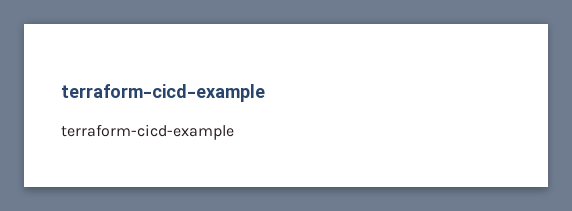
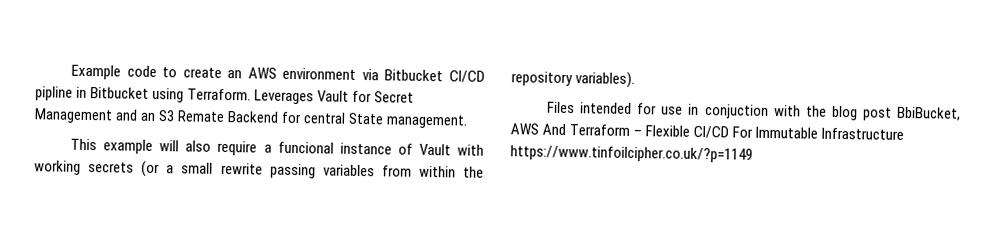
[61,84,265,102] [61,124,234,140] terraform-cicd-example // terraform-cicd-example -> [71,64,486,83] [35,86,415,105] [34,108,469,129] [70,138,485,156] [34,160,485,179] [511,71,636,89] [547,101,961,121] [510,123,905,140] [510,145,753,163] Example code to create an AWS environment via Bitbucket CI/CD pipline in Bitbucket using Terraform. Leverages Vault for Secret Management and an S3 Remate Backend for central State management. // This example will also require a funcional instance of Vault with working secrets (or a small rewrite passing variables from within the repository variables). // Files intended for use in conjuction with the blog post BbiBucket, AWS And Terraform – Flexible CI/CD For Immutable Infrastructure https://www.tinfoilcipher.co.uk/?p=1149

